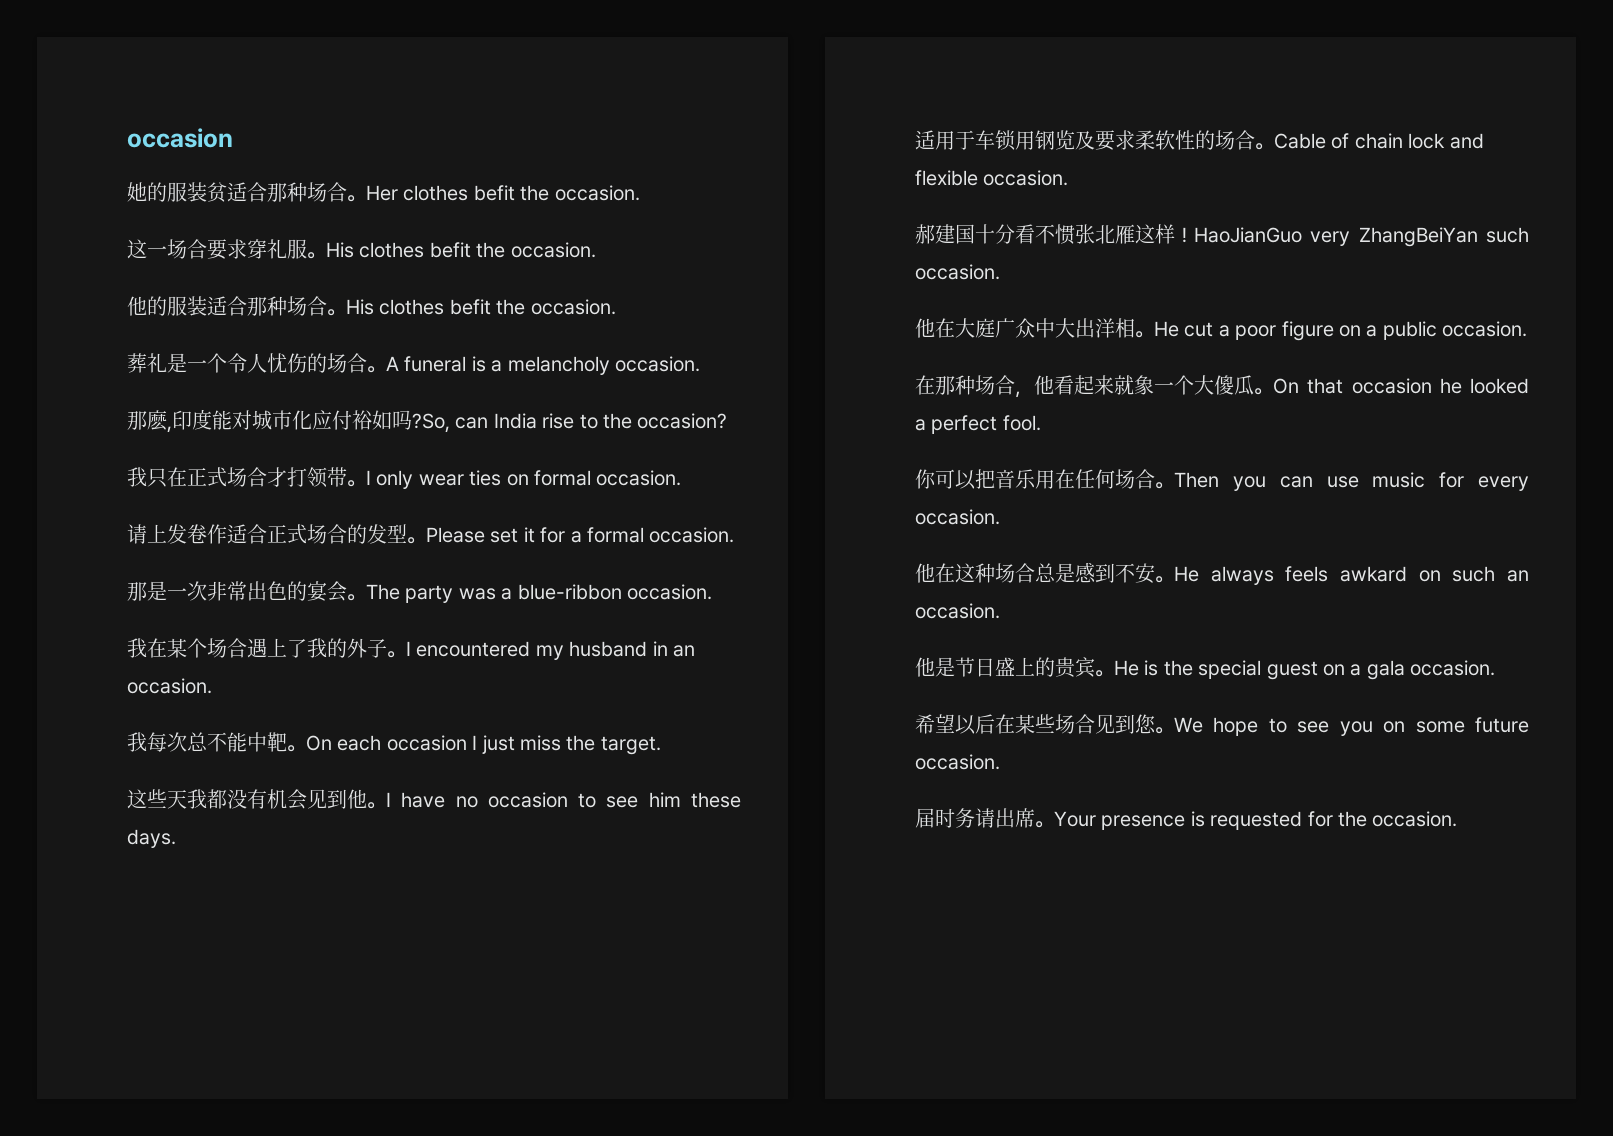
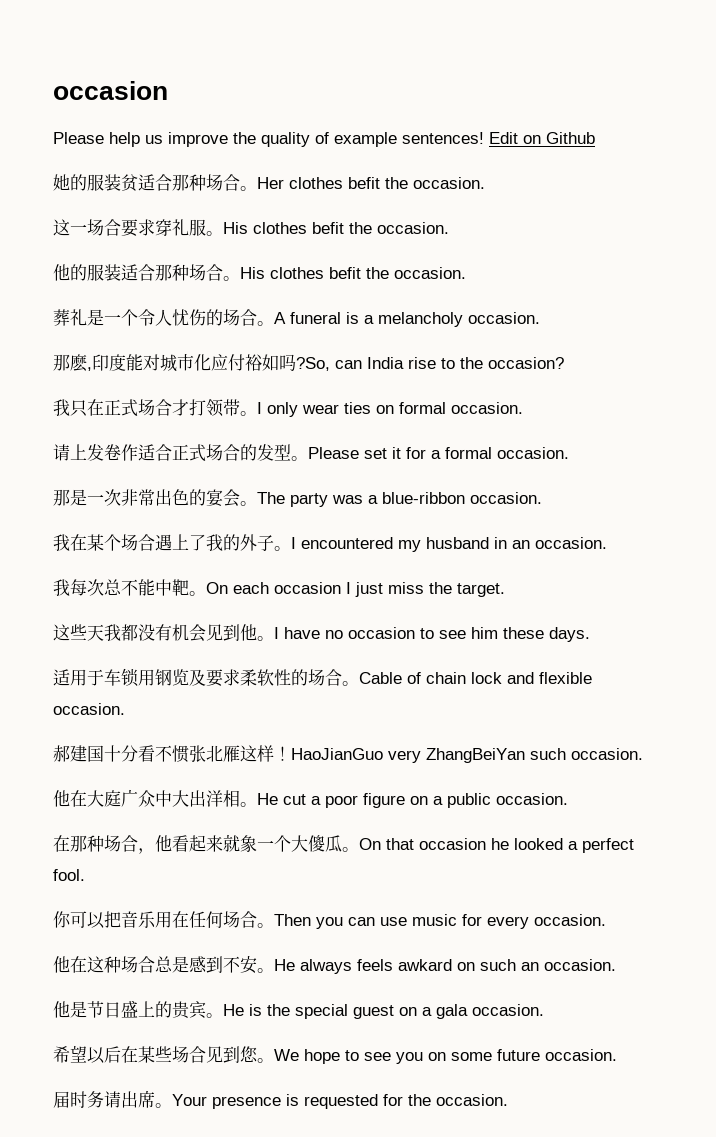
[127,128,233,148] occasion -> [53,81,168,100] [53,132,595,147] occasion // Please help us improve the quality of example sentences! Edit on Github

